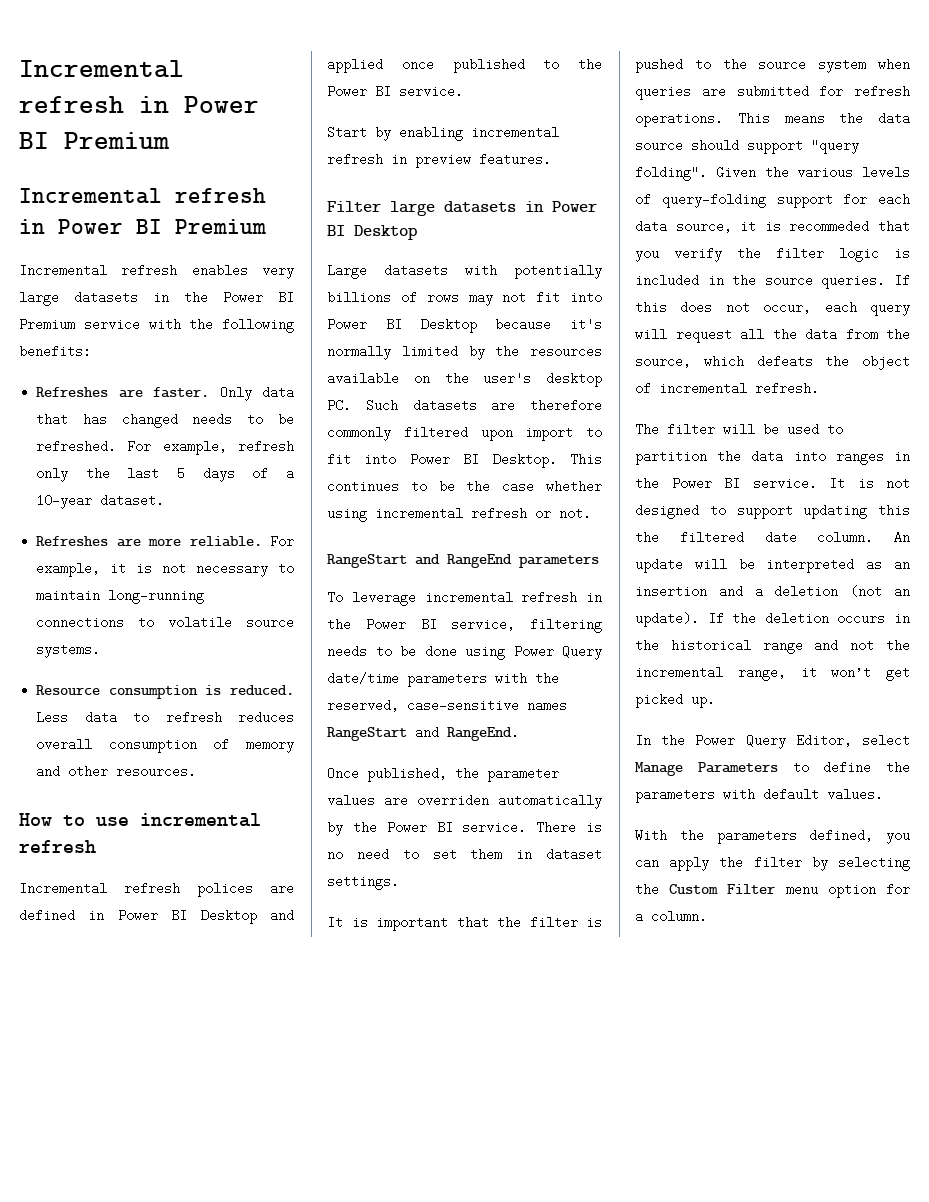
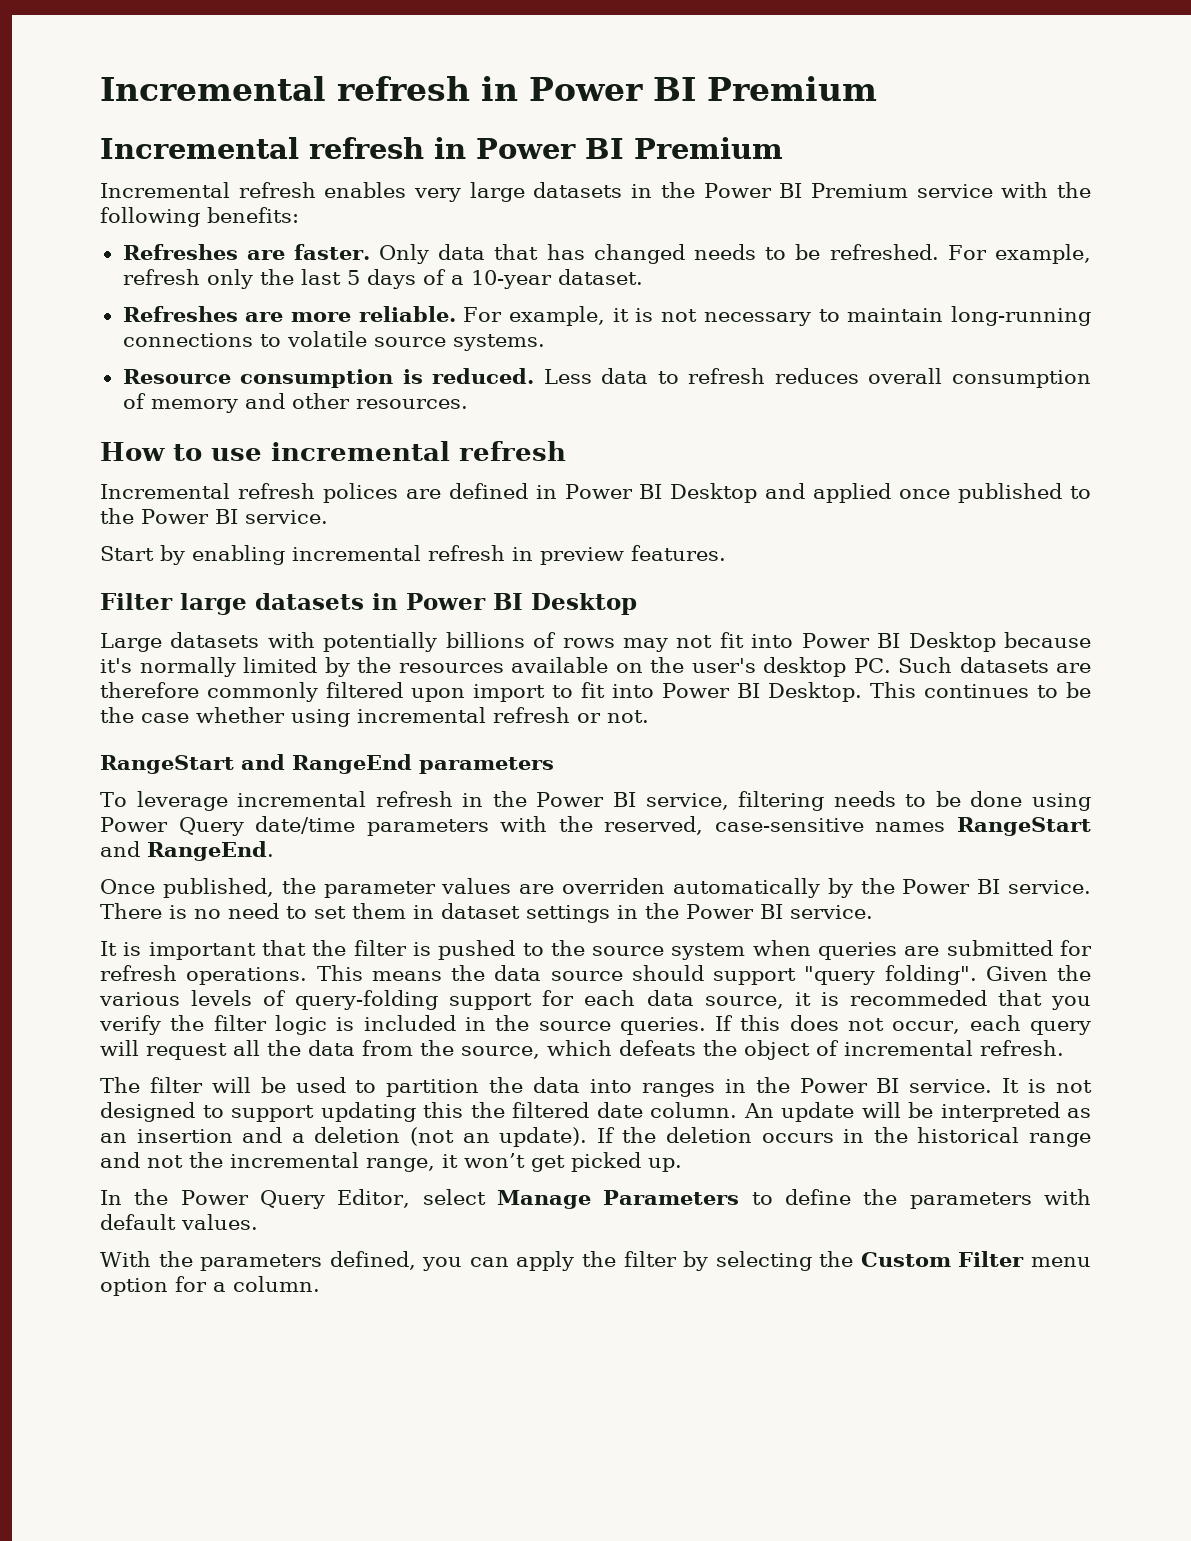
[327,875,399,890] settings. -> [526,903,873,923] settings in the Power BI service.

